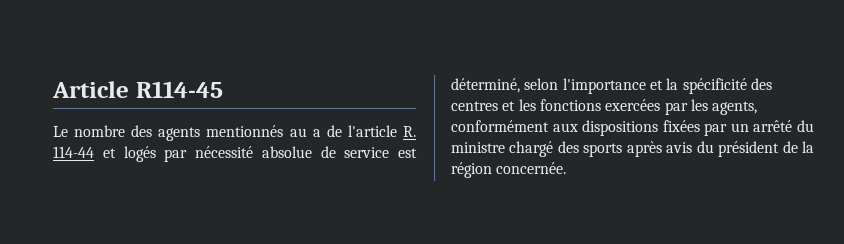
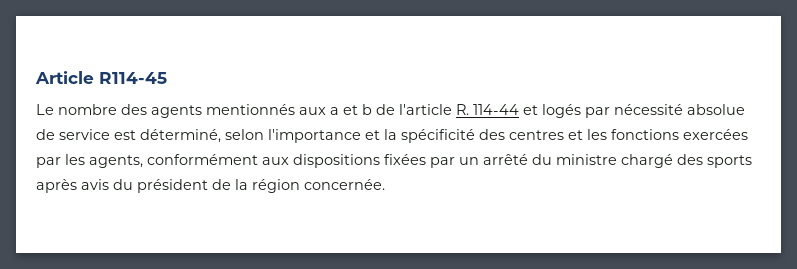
[289,128,321,137] au a -> [299,104,372,115] aux a et b

